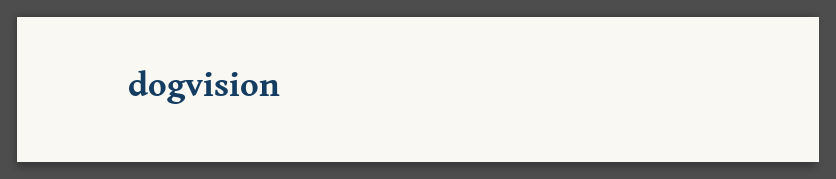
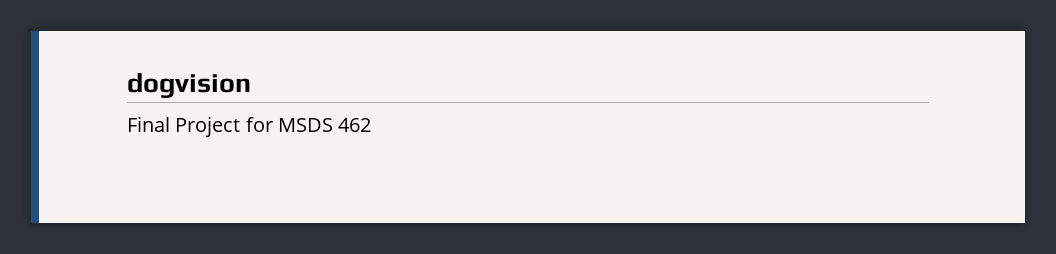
(280, 87) none -> [127,116,372,137] // Final Project for MSDS 462

